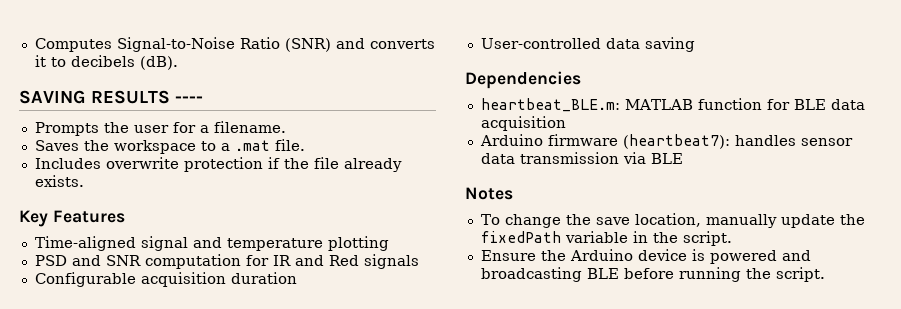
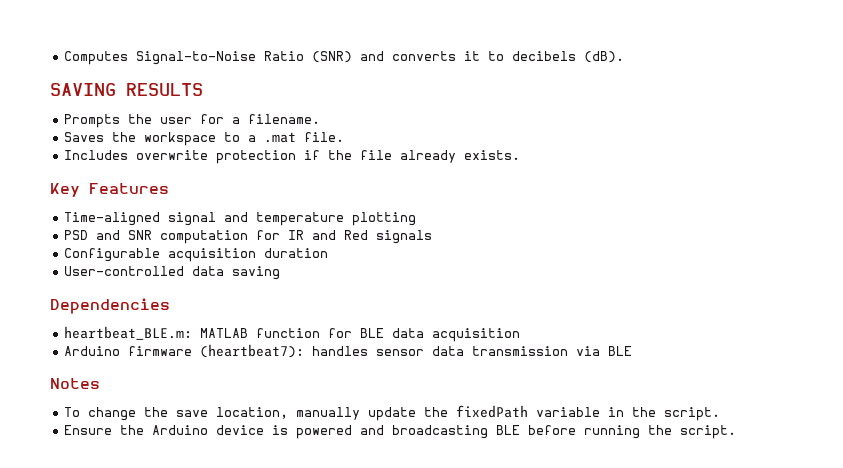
[175,96,203,103] ---- -> (203, 89) none

